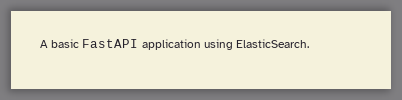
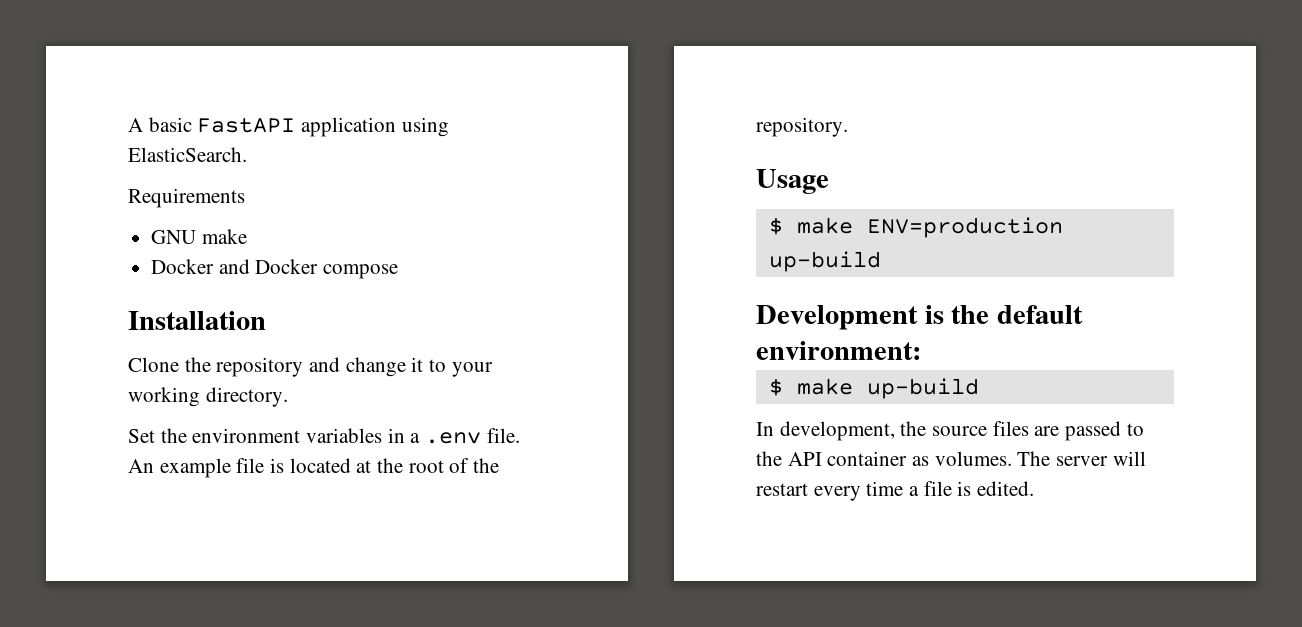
(310, 43) none -> [128,188,245,208] [151,229,247,244] [151,259,399,279] [128,311,266,330] [128,357,493,377] [128,387,288,407] [128,428,520,444] [128,458,500,478] [756,117,848,137] [756,169,829,194] [768,217,1063,238] [768,251,881,272] [756,305,1084,330] [756,341,921,360] [768,378,979,399] [756,421,1144,441] [756,451,1146,466] [756,481,1035,501] // Requirements // GNU make // Docker and Docker compose // Installation // Clone the repository and change it to your working directory. // Set the environment variables in a .env file. An example file is located at the root of the repository. // Usage // $ make ENV=production up-build // Development is the default environment: // $ make up-build // In development, the source files are passed to the API container as volumes. The server will restart every time a file is edited.

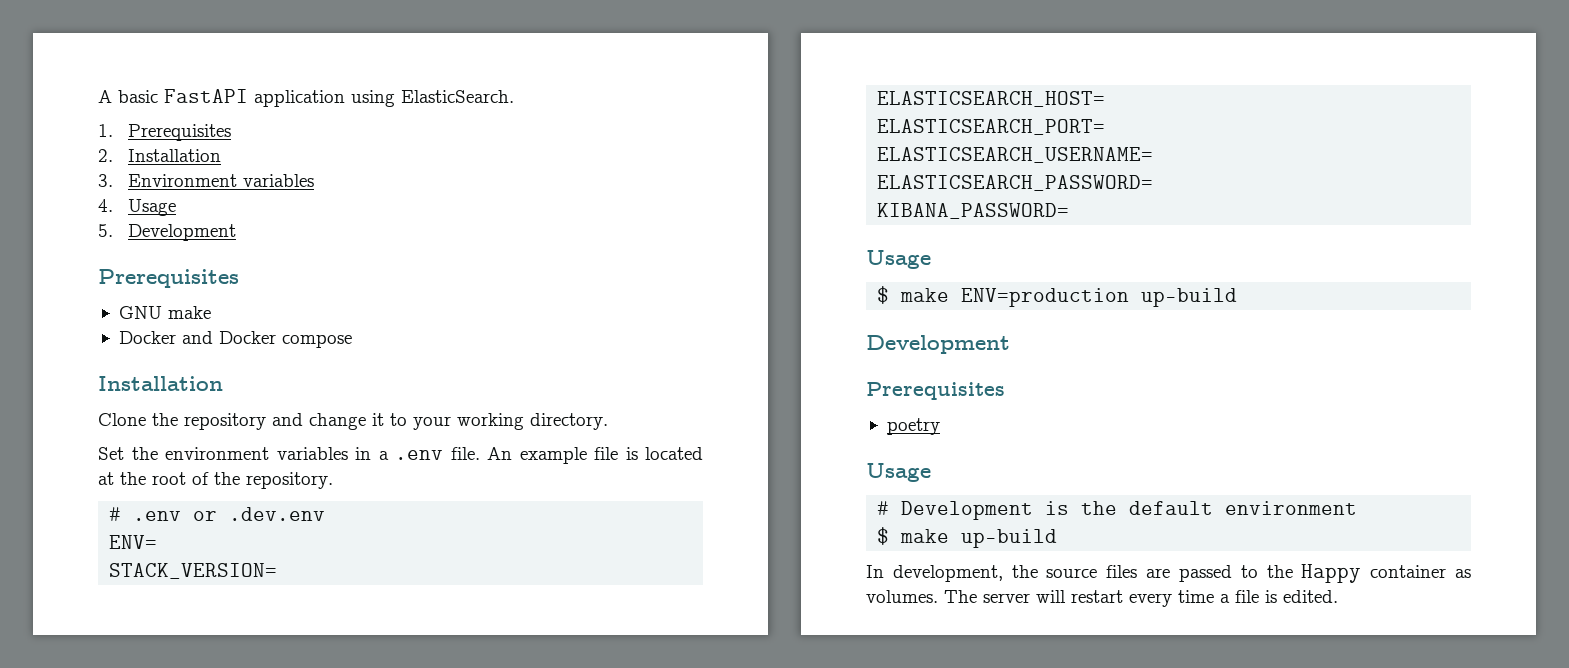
[128,188,245,208] Requirements -> [98,124,232,141] [98,149,222,162] [98,174,315,187] [98,199,177,216] [98,224,237,241] [98,269,239,288] 1. Prerequisites // 2. Installation // 3. Environment variables // 4. Usage // 5. Development // Prerequisites
(848, 127) none -> [109,507,326,521] [109,535,158,549] [109,563,278,579] [877,91,1106,107] [877,119,1106,135] [877,147,1154,163] [877,175,1154,191] [877,203,1070,219] // # .env or .dev.env // ENV= // STACK_VERSION= // ELASTICSEARCH_HOST= // ELASTICSEARCH_PORT= // ELASTICSEARCH_USERNAME= // ELASTICSEARCH_PASSWORD= // KIBANA_PASSWORD=
(918, 317) none -> [866,382,1005,400] [886,418,940,435] [866,463,931,482] [877,501,1034,520] // Prerequisites // poetry // Usage // # Development
[756,341,921,360] environment: -> [1225,501,1358,515] environment
[787,452,822,466] API -> [1301,564,1362,583] Happy

